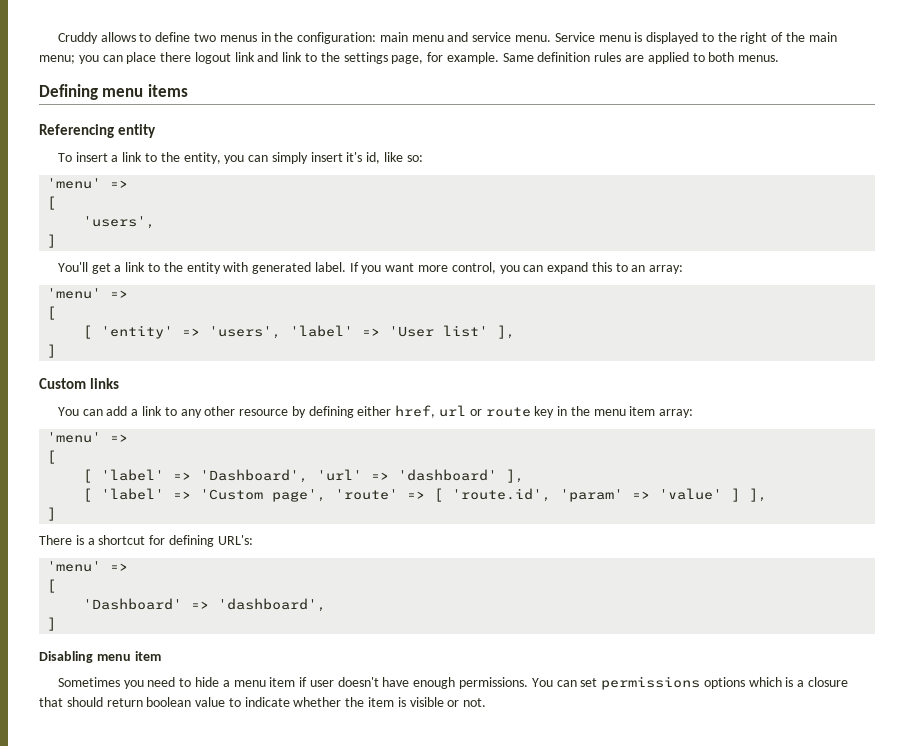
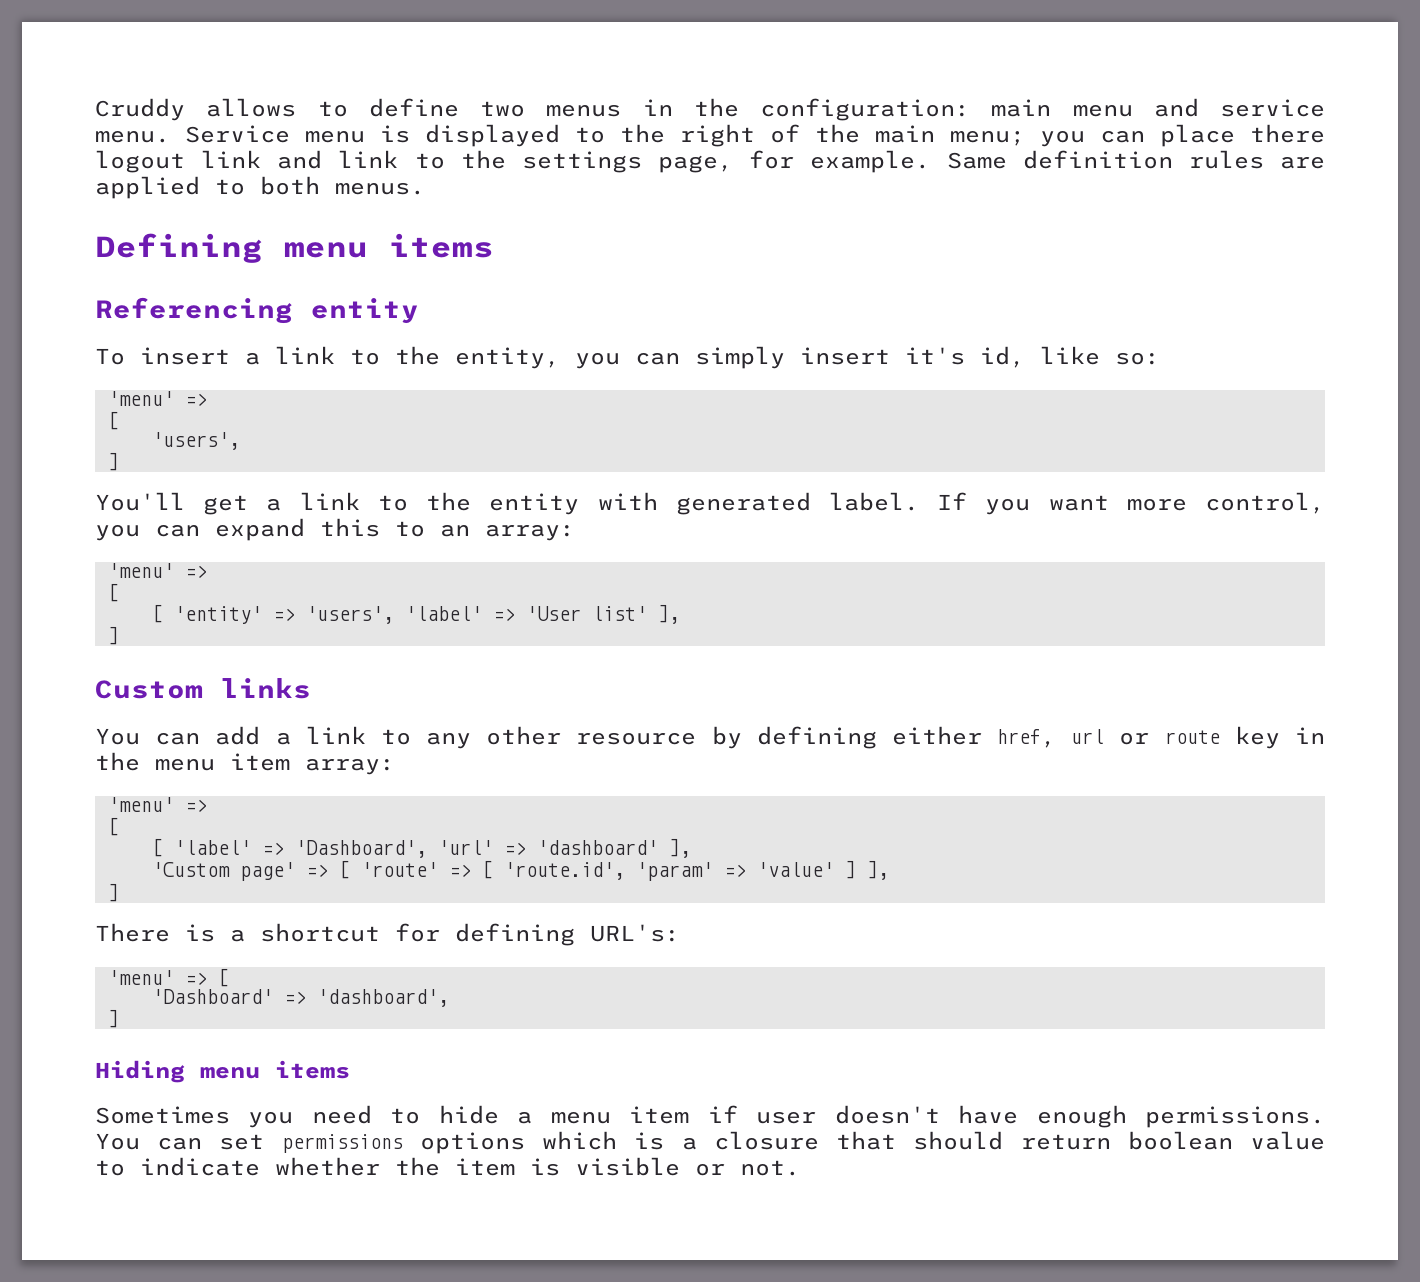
[83,488,327,502] [ 'label' => 'Custom page', -> [151,860,350,881] 'Custom page' => [
(129, 567) // -> (207, 978) none
[39,651,161,663] Disabling menu item -> [95,1060,350,1083] Hiding menu items

